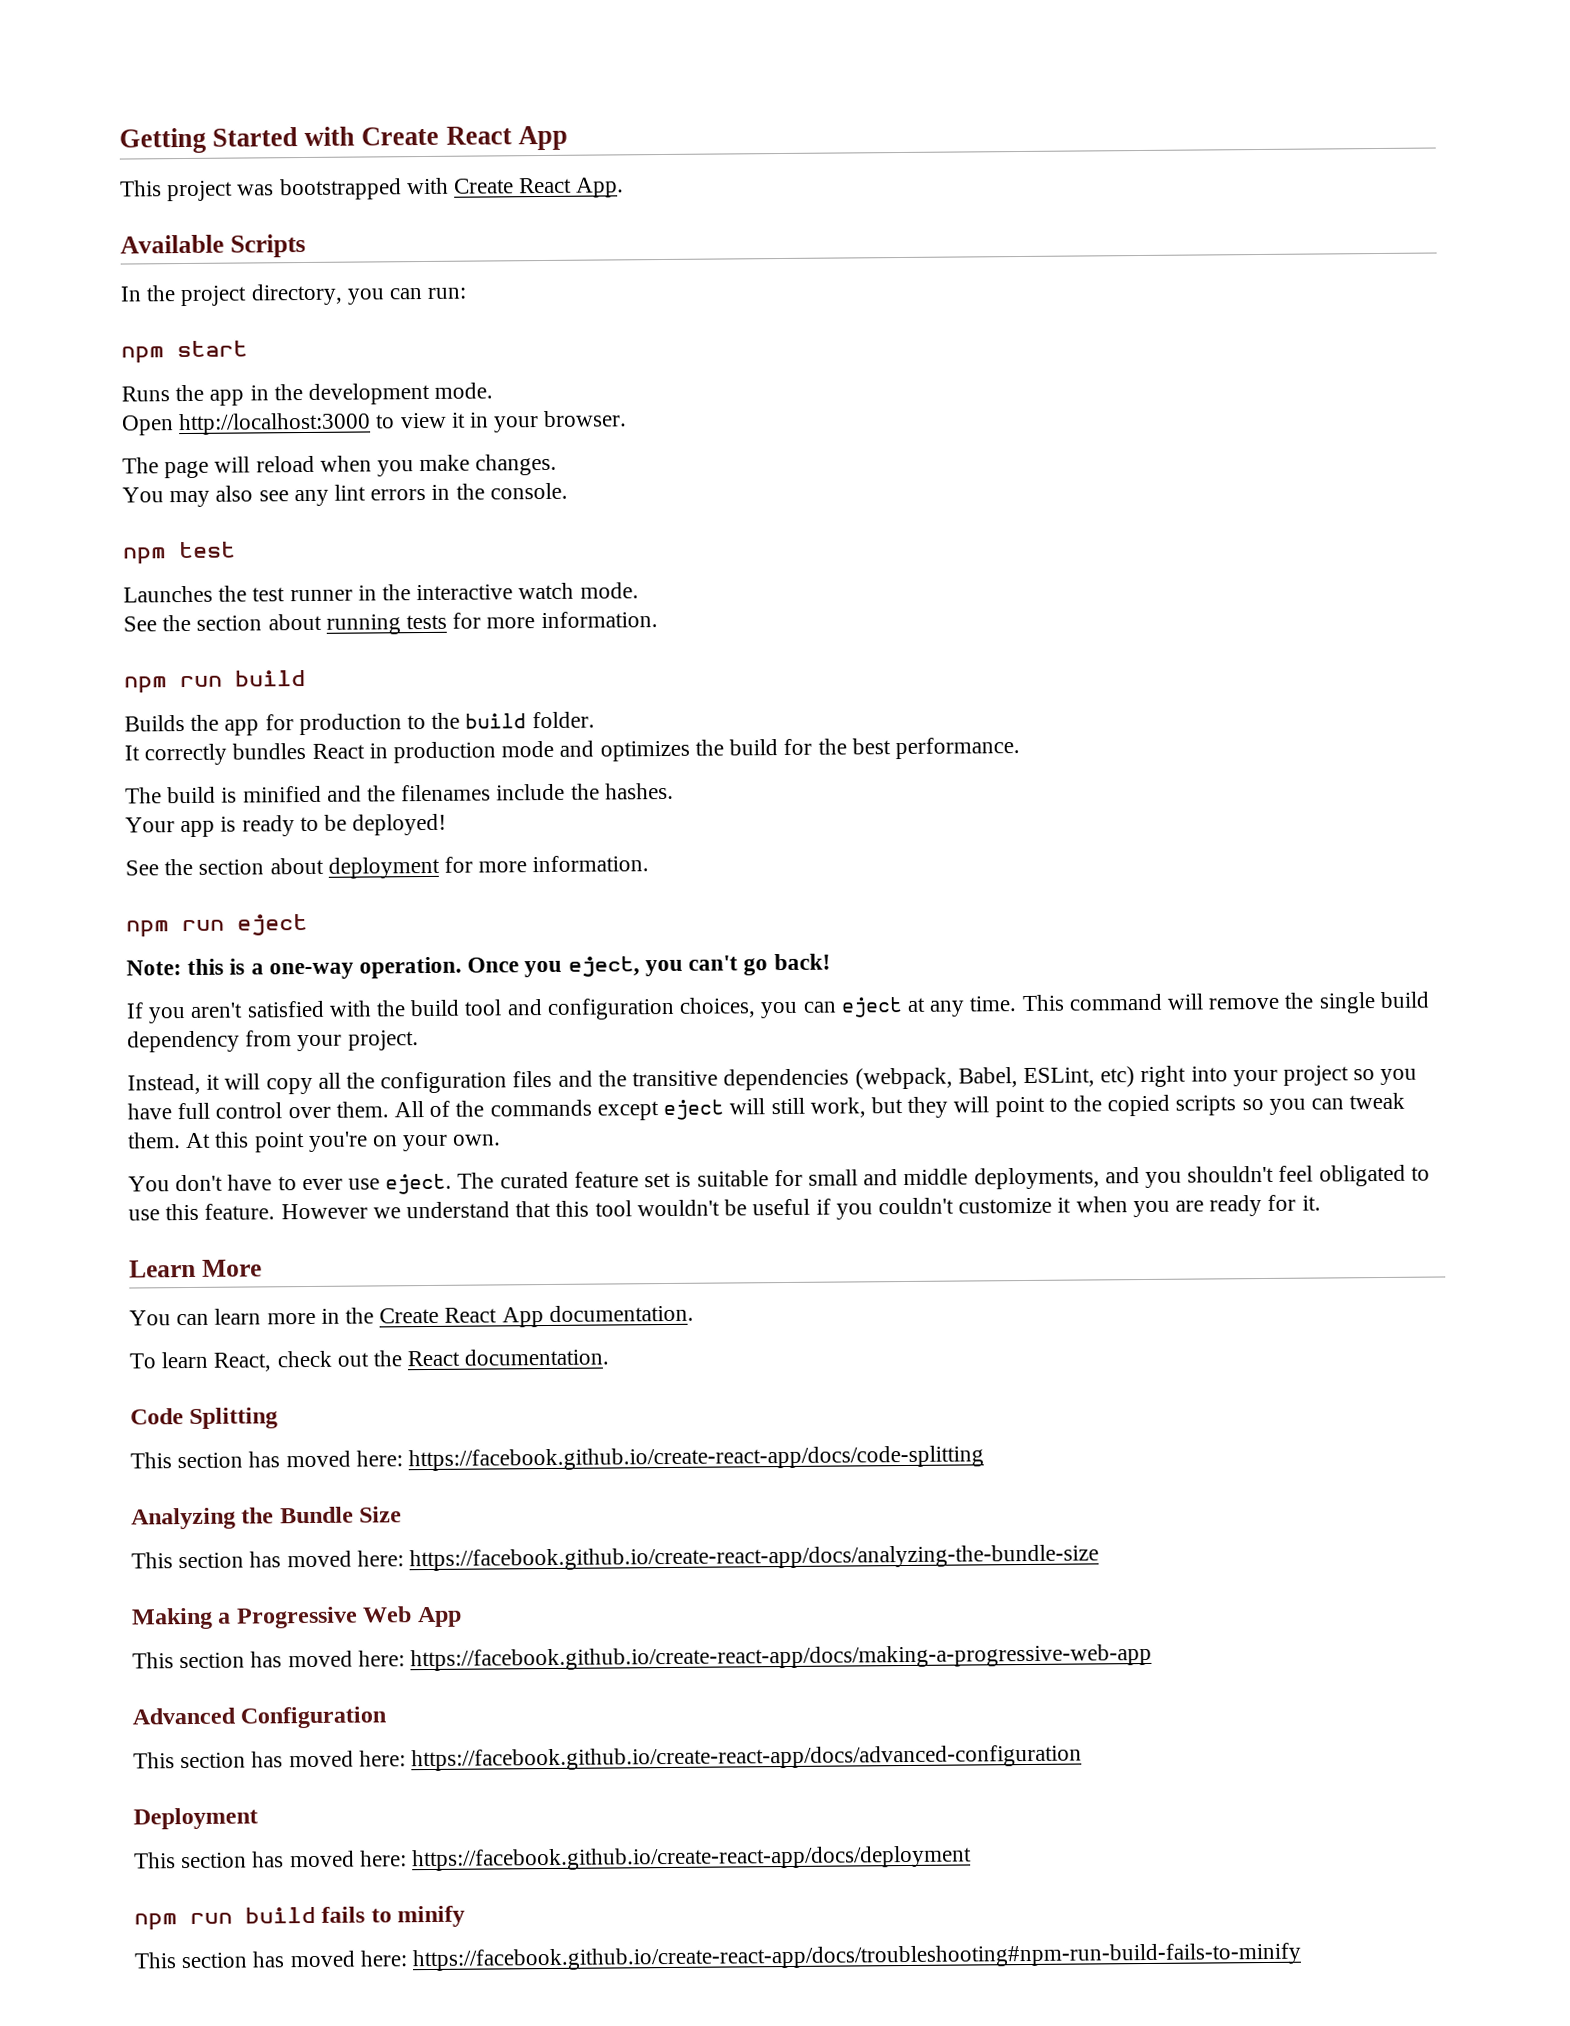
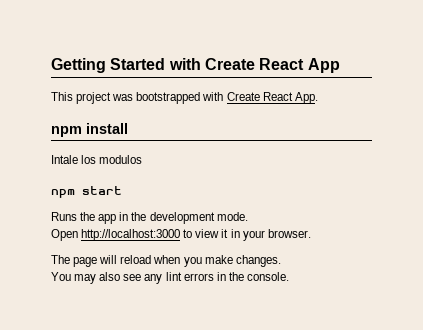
[120,233,306,258] [120,283,468,307] Available Scripts // In the project directory, you can run: -> [51,123,128,137] [51,155,143,164] npm install // Intale los modulos
[123,541,236,565] [123,582,639,603] [123,611,658,635] [124,670,306,694] [124,711,595,736] [124,737,1020,766] [125,782,674,804] [125,813,448,838] [125,855,650,879] [126,913,308,938] [126,953,831,980] [126,991,1429,1024] [127,1030,419,1053] [127,1065,1418,1095] [127,1092,1406,1121] [127,1131,502,1153] [128,1164,1430,1195] [128,1194,1321,1221] [129,1259,262,1278] [129,1304,694,1328] [129,1348,610,1372] [130,1407,279,1430] [130,1445,985,1472] [131,1506,403,1530] [131,1544,1100,1572] [131,1606,462,1630] [132,1643,1153,1672] [132,1706,387,1729] [133,1744,1083,1772] [133,1807,258,1830] [134,1845,973,1872] [134,1905,466,1931] [134,1942,1302,1972] // npm test // Launches the test runner in the interactive watch mode. // See the section about running tests for more information. // npm run build // Builds the app for production to the build folder. // It correctly bundles React in production mode and optimizes the build for the best performance. // The build is minified and the filenames include the hashes. // Your app is ready to be deployed! // See the section about deployment for more information. // npm run eject // Note: this is a one-way operation. Once you eject, you can't go back! // If you aren't satisfied with the build tool and configuration choices, you can eject at any time. This command will remove the single build dependency from your project. // Instead, it will copy all the configuration files and the transitive dependencies (webpack, Babel, ESLint, etc) right into your project so you have full control over them. All of the commands except eject will still work, but they will point to the copied scripts so you can tweak them. At this point you're on your own. // You don't have to ever use eject. The curated feature set is suitable for small and middle deployments, and you shouldn't feel obligated to use this feature. However we understand that this tool wouldn't be useful if you couldn't customize it when you are ready for it. // Learn More // You can learn more in the Create React App documentation. // To learn React, check out the React documentation. // Code Splitting // This section has moved here: https://facebook.github.io/create-react-app/docs/code-splitting // Analyzing the Bundle Size // This section has moved here: https://facebook.github.io/create-react-app/docs/analyzing-the-bundle-size // Making a Progressive Web App // This section has moved here: https://facebook.github.io/create-react-app/docs/making-a-progressive-web-app // Advanced Configuration // This section has moved here: https://facebook.github.io/create-react-app/docs/advanced-configuration // Deployment // This section has moved here: https://facebook.github.io/create-react-app/docs/deployment // npm run build fails to minify // This section has moved here: https://facebook.github.io/create-react-app/docs/troubleshooting#npm-run-build-fails-to-minify -> (289, 276) none

